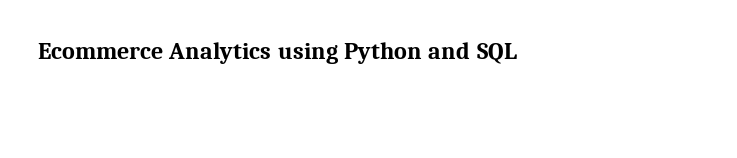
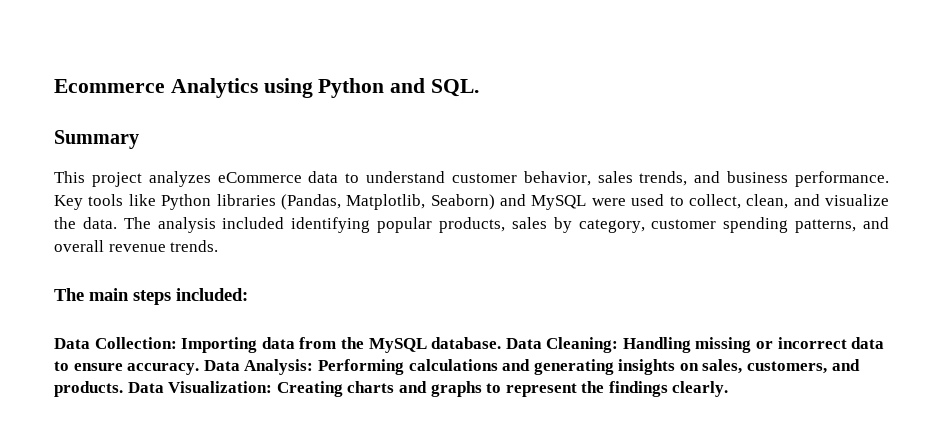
[476,43,517,64] SQL -> [431,79,480,97] [54,130,139,149] [54,171,889,187] [54,194,889,210] [54,217,890,233] [54,240,219,252] [54,288,248,305] [54,337,885,353] [54,359,860,375] [54,381,729,397] SQL. // Summary // This project analyzes eCommerce data to understand customer behavior, sales trends, and business performance. Key tools like Python libraries (Pandas, Matplotlib, Seaborn) and MySQL were used to collect, clean, and visualize the data. The analysis included identifying popular products, sales by category, customer spending patterns, and overall revenue trends. // The main steps included: // Data Collection: Importing data from the MySQL database. Data Cleaning: Handling missing or incorrect data to ensure accuracy. Data Analysis: Performing calculations and generating insights on sales, customers, and products. Data Visualization: Creating charts and graphs to represent the findings clearly.

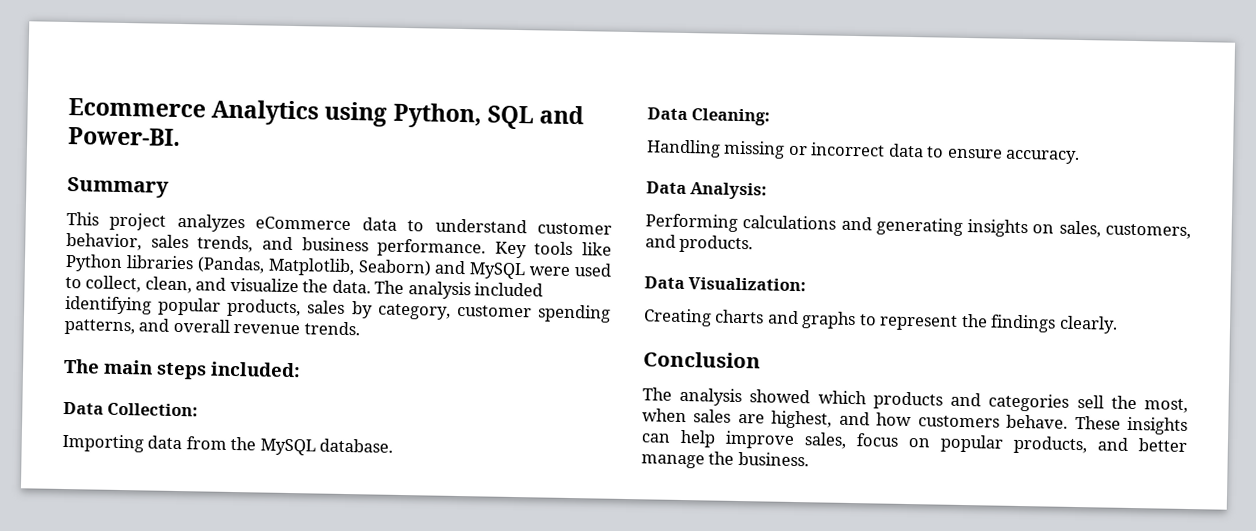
[318,78,480,98] Python and SQL. -> [392,102,585,130] [68,127,181,147] Python, SQL and Power-BI.
(177, 343) none -> (199, 409) //
(502, 343) none -> (394, 445) //
(619, 345) none -> (771, 117) //
(200, 369) none -> (1081, 157) //
(314, 367) none -> (768, 191) //
(123, 389) none -> (754, 244) //
(273, 387) none -> (807, 284) //
(729, 389) none -> [643,351,761,369] [642,387,1188,413] [642,408,1188,435] [641,429,1188,455] [641,451,809,469] // Conclusion // The analysis showed which products and categories sell the most, when sales are highest, and how customers behave. These insights can help improve sales, focus on popular products, and better manage the business.

